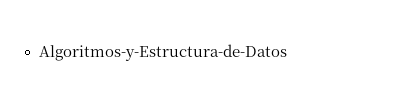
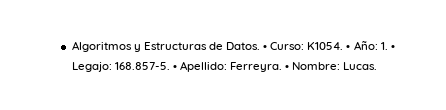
[38,44,287,61] Algoritmos-y-Estructura-de-Datos -> [71,41,395,52] [71,61,378,72] Algoritmos y Estructuras de Datos. • Curso: K1054. • Año: 1. • Legajo: 168.857-5. • Apellido: Ferreyra. • Nombre: Lucas.

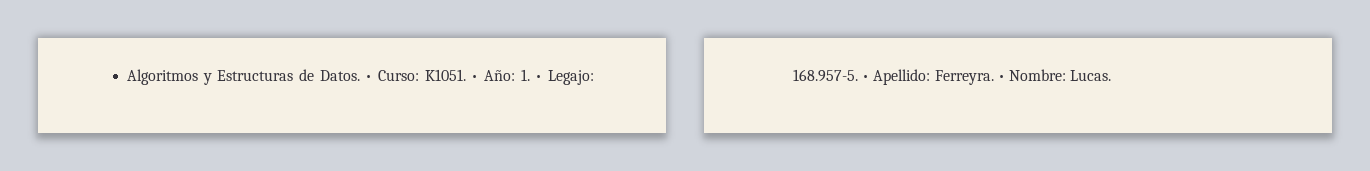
[307,42,344,50] K1054. -> [424,69,466,81] K1051.
[114,62,170,70] 168.857-5. -> [793,69,859,82] 168.957-5.

